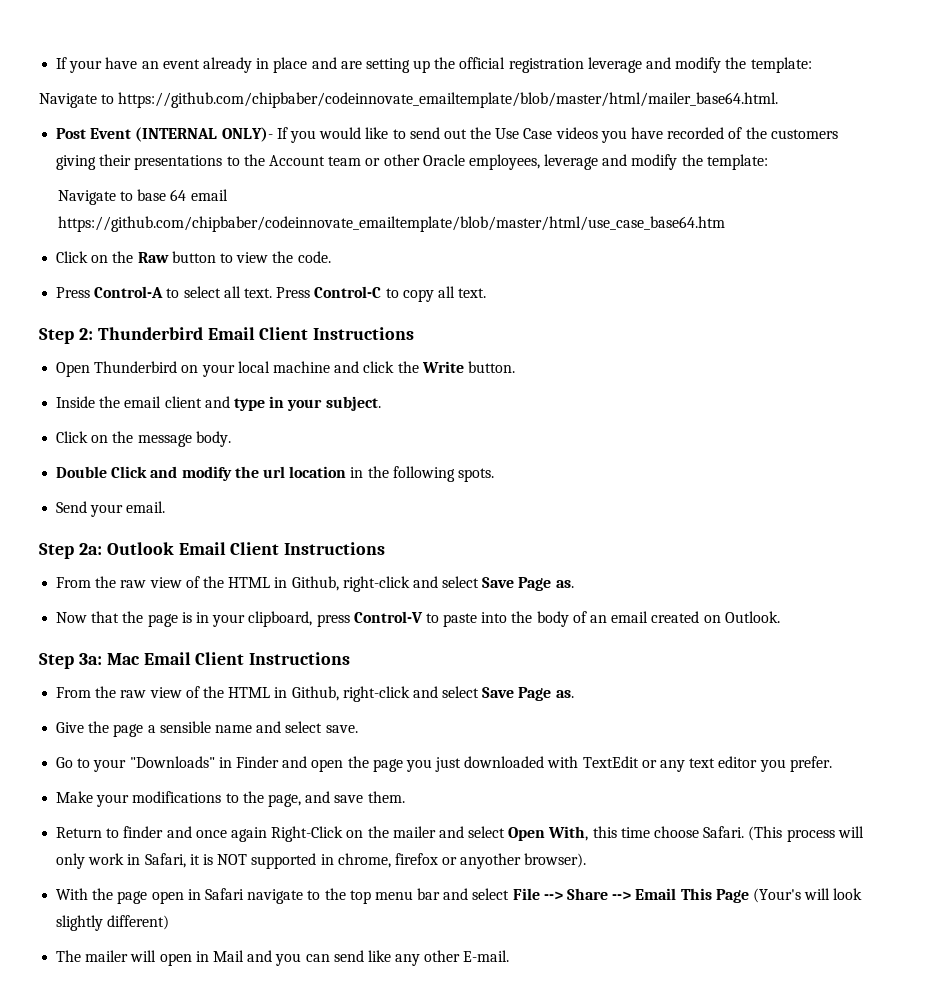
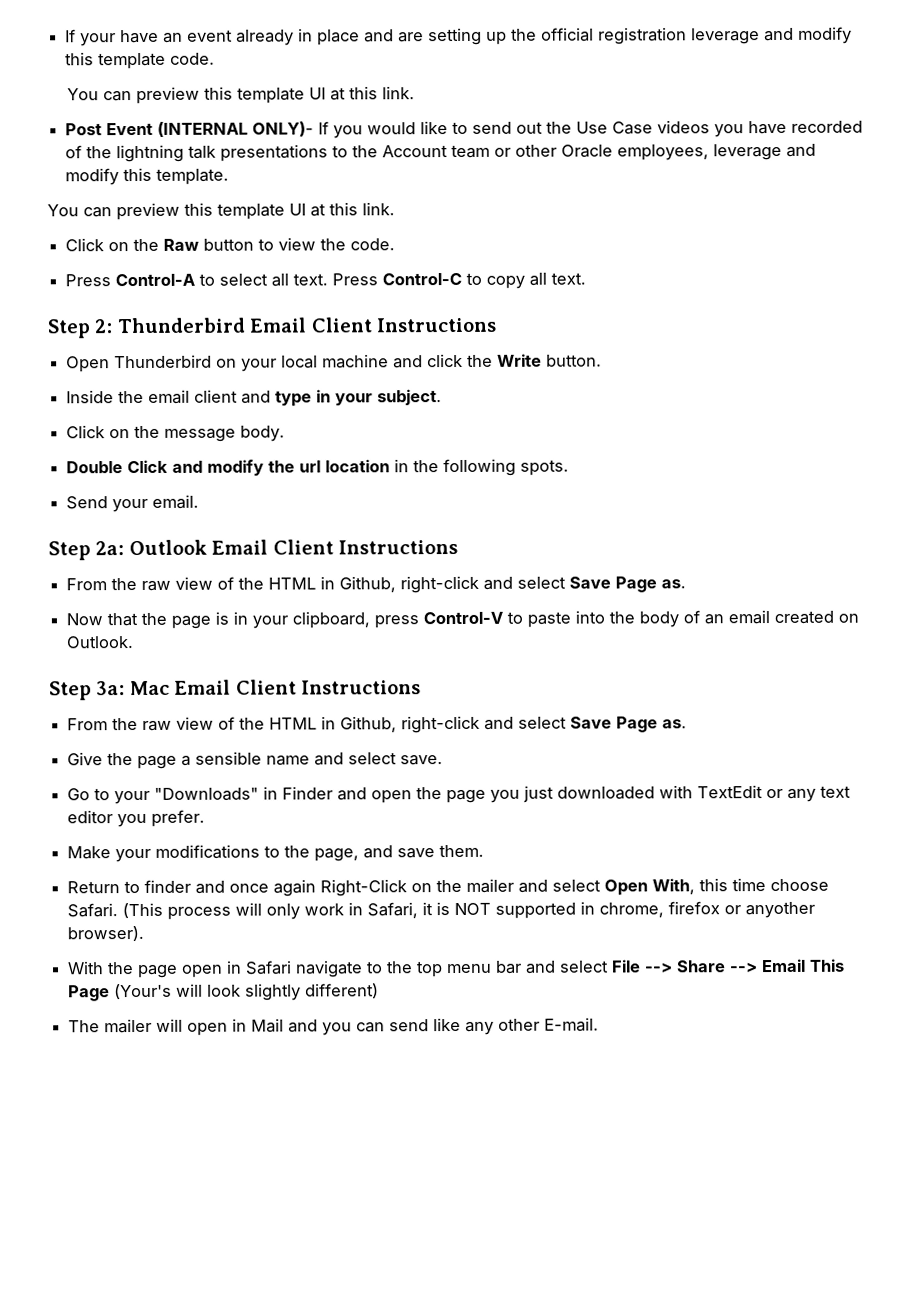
[725,57,812,73] [39,92,779,108] the template: // Navigate to https://github.com/chipbaber/codeinnovate_emailtemplate/blob/master/html/mailer_base64.html. -> [65,52,216,70] [66,86,415,105] this template code. // You can preview this template UI at this link.
[770,129,838,139] [56,154,132,170] customers giving their -> [116,144,217,163] lightning talk
[681,154,768,170] [57,189,228,205] [57,216,725,232] the template: // Navigate to base 64 email https://github.com/chipbaber/codeinnovate_emailtemplate/blob/master/html/use_case_base64.htm -> [123,167,230,185] [47,202,395,221] this template. // You can preview this template UI at this link.

